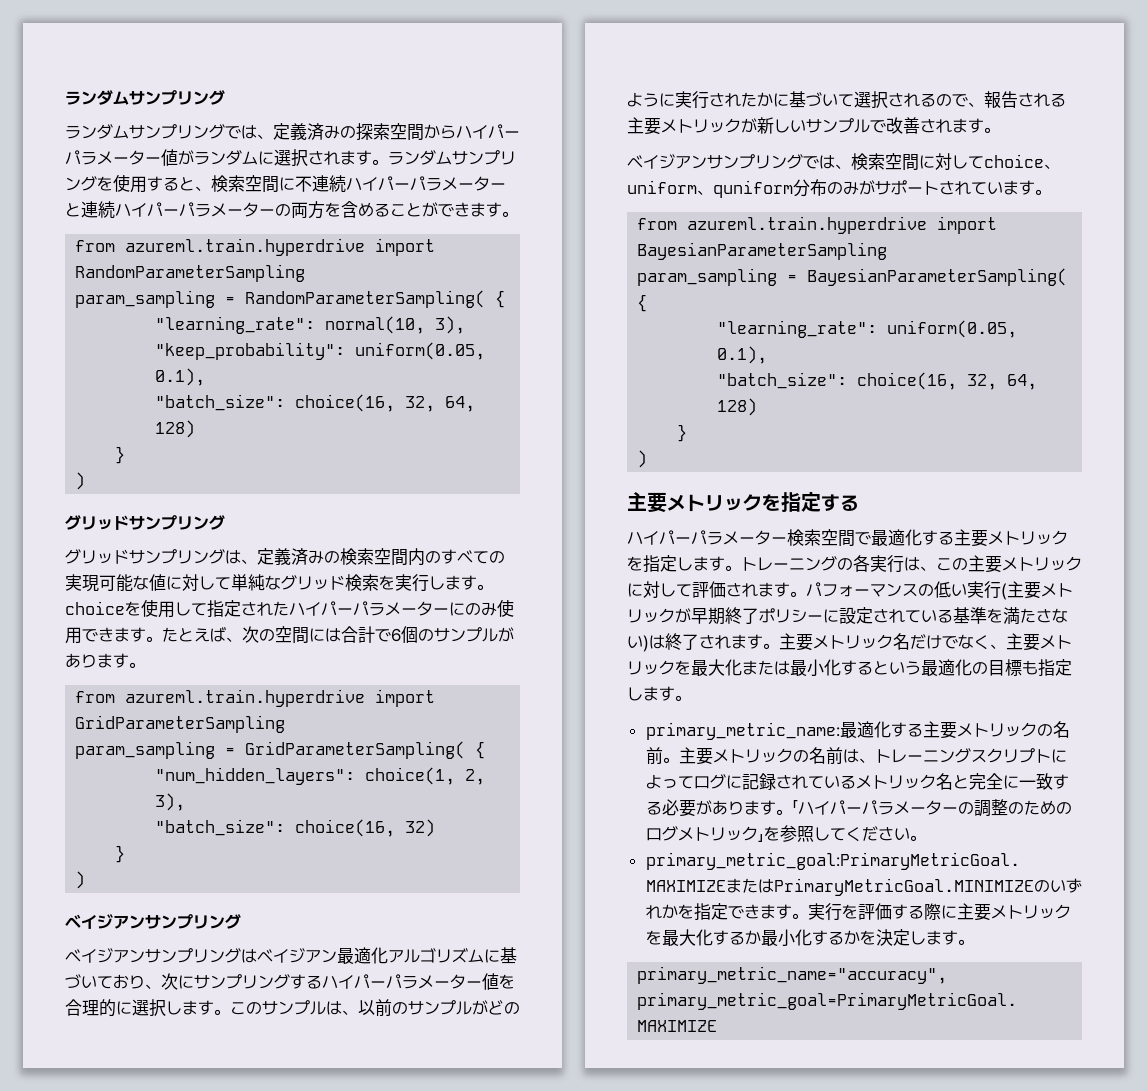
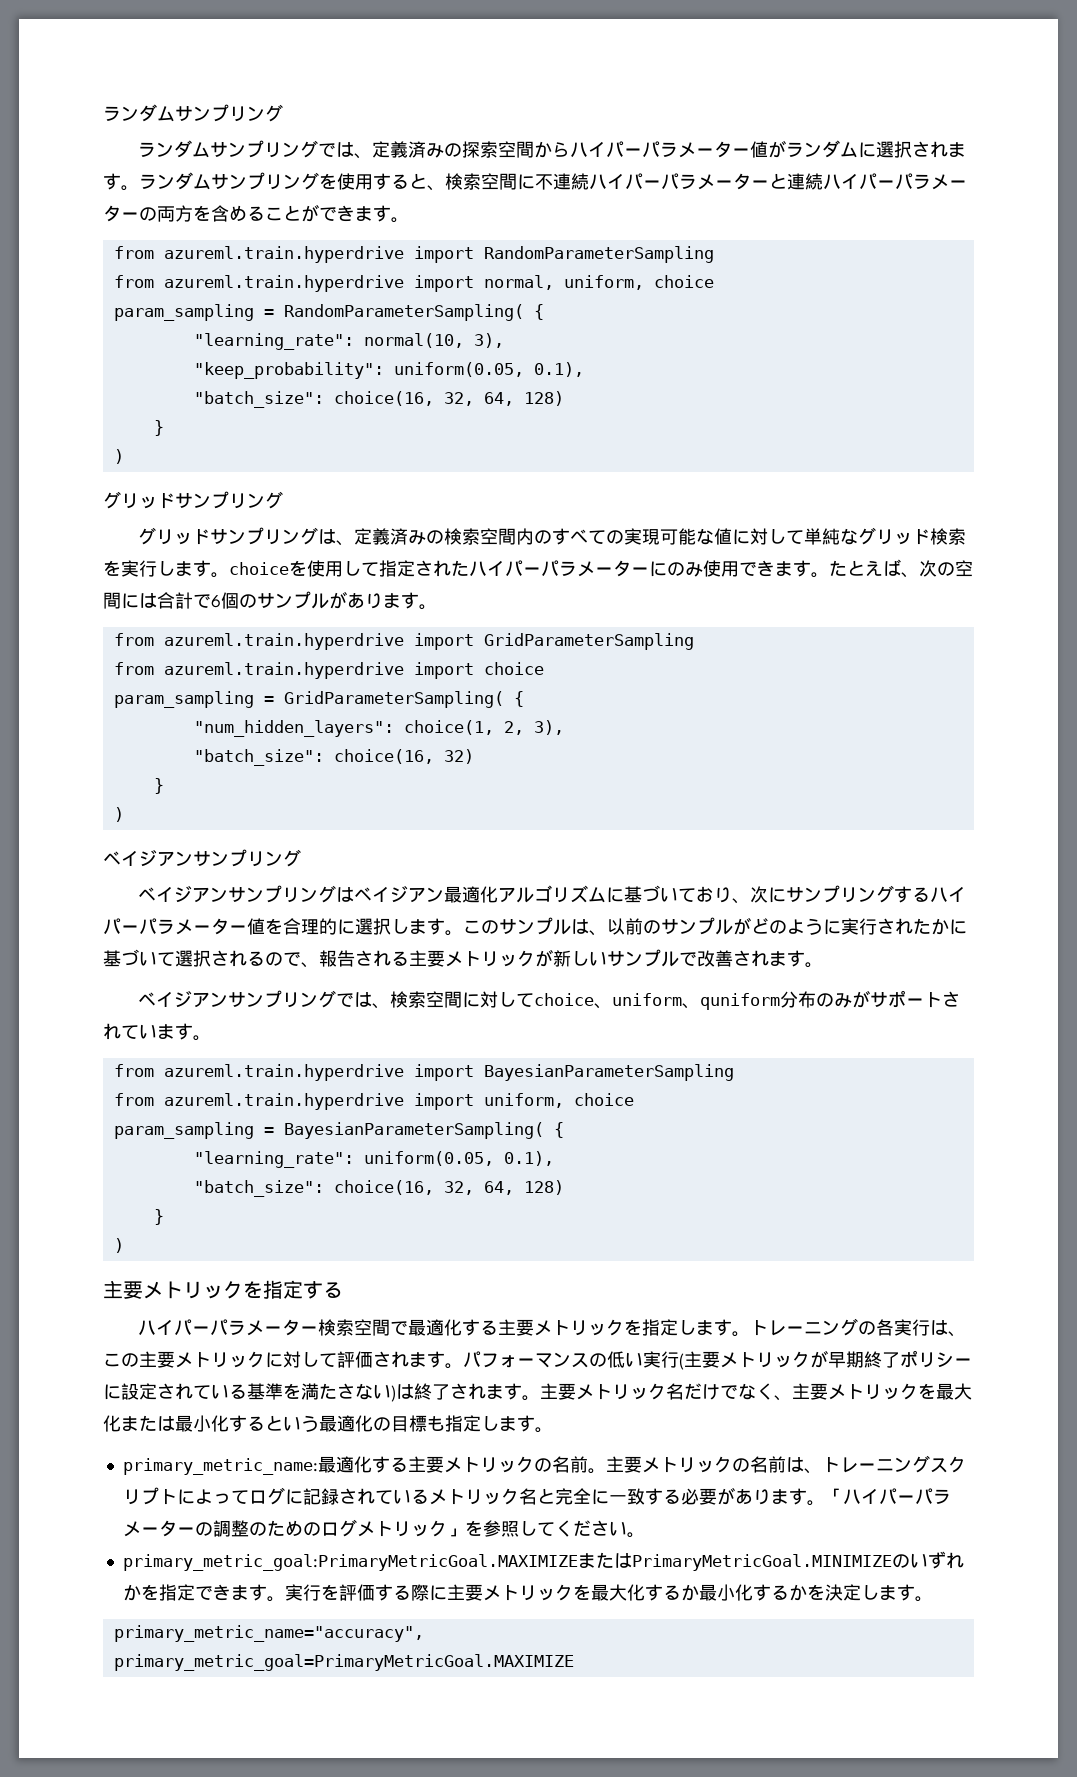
(306, 273) none -> [113,275,714,292] // from azureml.train.hyperdrive import normal, uniform, choice
(286, 724) none -> [113,662,544,679] // from azureml.train.hyperdrive import choice
(888, 251) none -> [113,1093,634,1110] // from azureml.train.hyperdrive import uniform, choice

